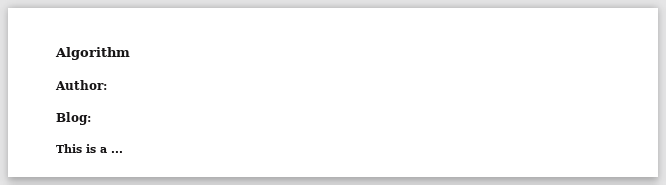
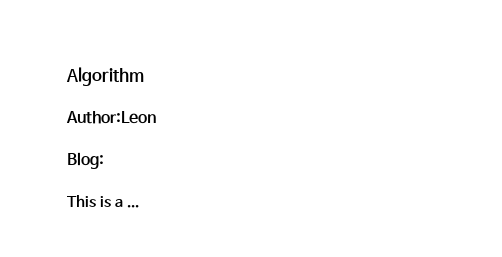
[55,80,107,90] Author: -> [66,111,156,124] Author:Leon

